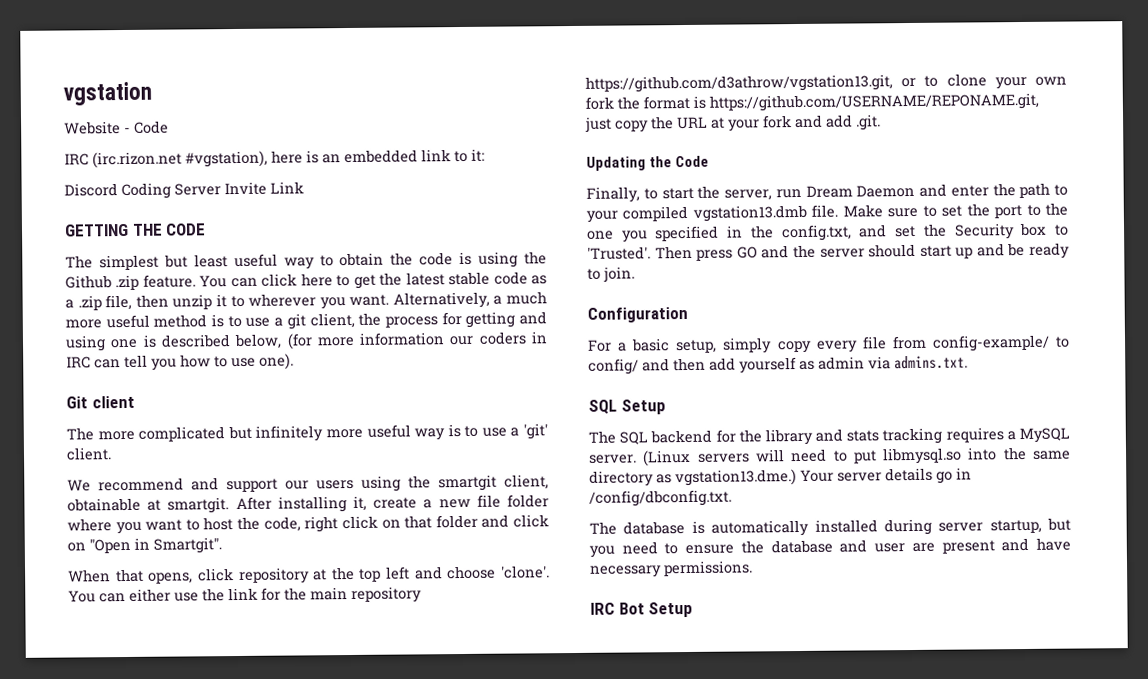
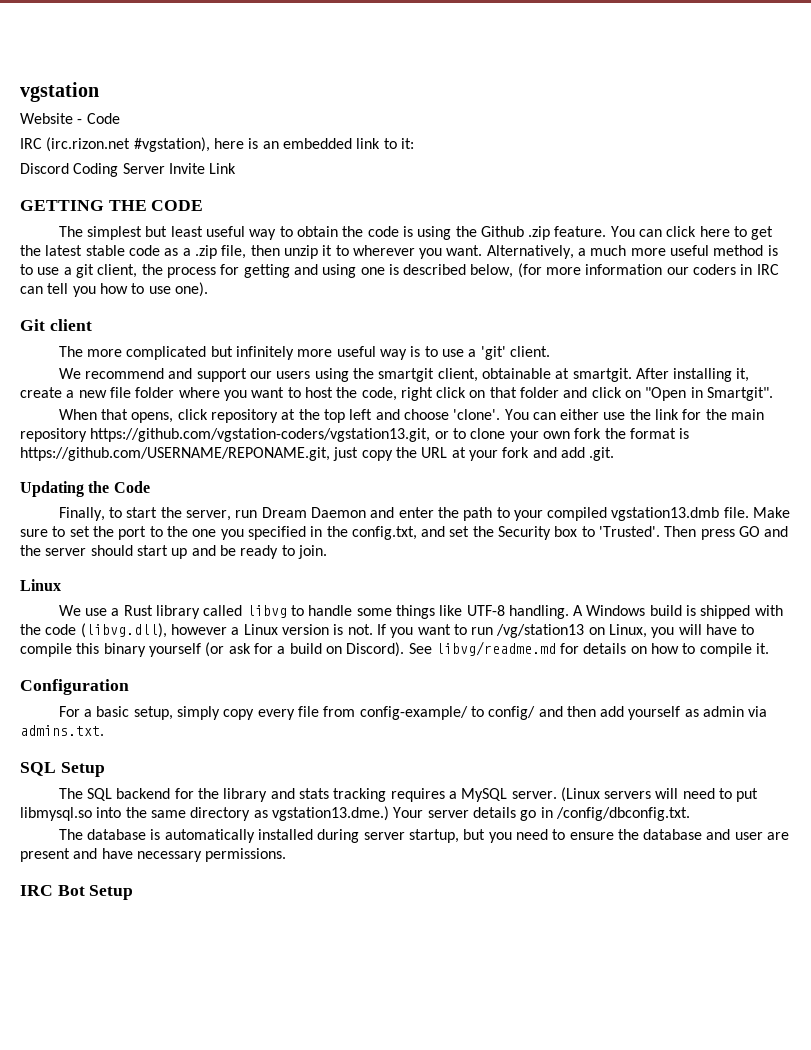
[585,74,893,93] https://github.com/d3athrow/vgstation13.git, -> [90,428,431,442] https://github.com/vgstation-coders/vgstation13.git,
(635, 274) none -> [20,579,61,591] [58,605,783,619] [20,623,755,638] [20,641,770,657] // Linux // We use a Rust library called libvg to handle some things like UTF-8 handling. A Windows build is shipped with the code (libvg.dll), however a Linux version is not. If you want to run /vg/station13 on Linux, you will have to compile this binary yourself (or ask for a build on Discord). See libvg/readme.md for details on how to compile it.

